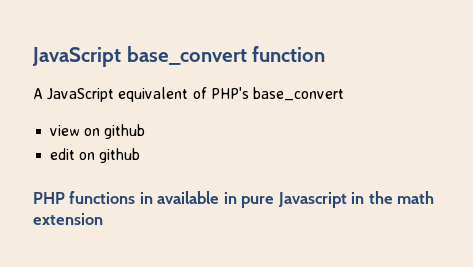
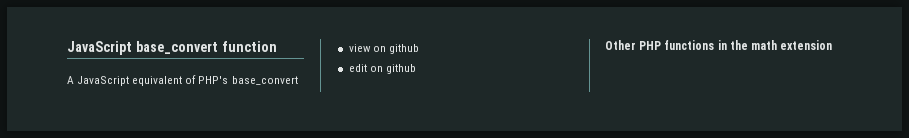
(141, 155) none -> [605,40,636,50] Other
[157,191,365,208] available in pure Javascript in -> (727, 45) none

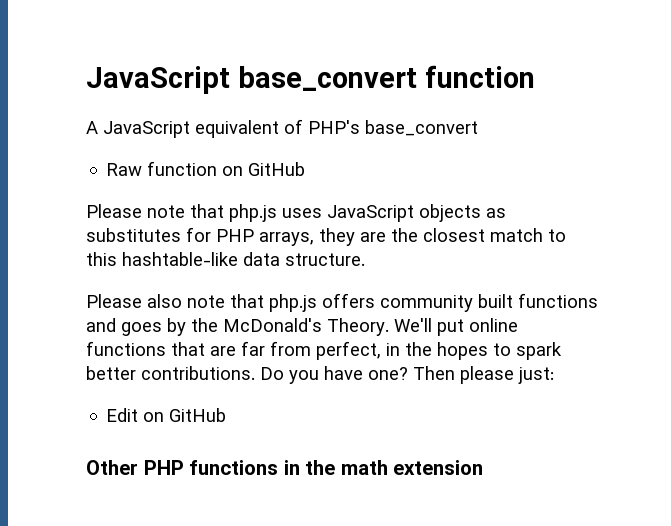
[348,44,419,54] [348,64,416,74] view on github // edit on github -> [106,161,306,176] [86,204,506,222] [86,227,566,246] [86,252,365,266] [86,293,598,312] [86,318,518,336] [86,341,562,360] [86,366,554,384] [106,408,227,422] Raw function on GitHub // Please note that php.js uses JavaScript objects as substitutes for PHP arrays, they are the closest match to this hashtable-like data structure. // Please also note that php.js offers community built functions and goes by the McDonald's Theory. We'll put online functions that are far from perfect, in the hopes to spark better contributions. Do you have one? Then please just: // Edit on GitHub

